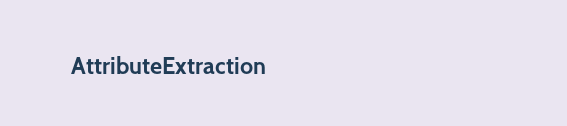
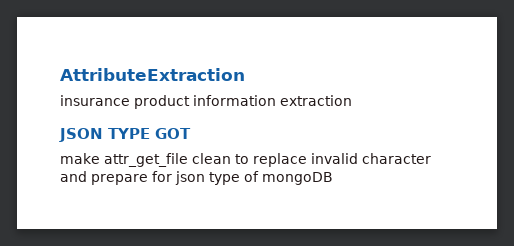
(266, 65) none -> [60,95,352,109] [59,128,191,142] [60,153,431,167] [60,171,333,185] // insurance product information extraction // JSON TYPE GOT // make attr_get_file clean to replace invalid character and prepare for json type of mongoDB

